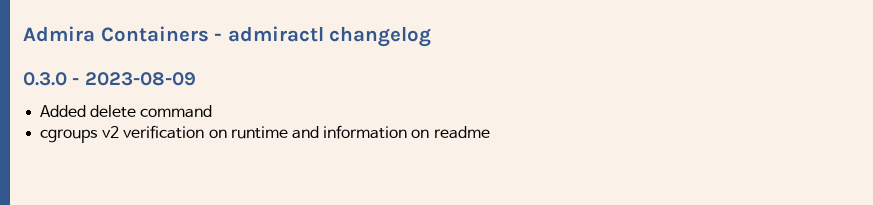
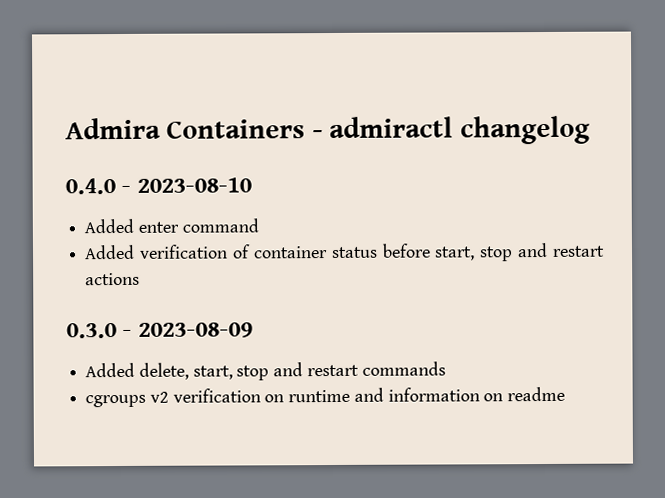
[23,72,196,86] [40,105,213,118] 0.3.0 - 2023-08-09 // Added delete command -> [65,177,252,195] [84,218,259,234] [84,242,605,262] [85,272,141,286] [66,322,253,339] [85,361,446,381] 0.4.0 - 2023-08-10 // Added enter command // Added verification of container status before start, stop and restart actions // 0.3.0 - 2023-08-09 // Added delete, start, stop and restart commands

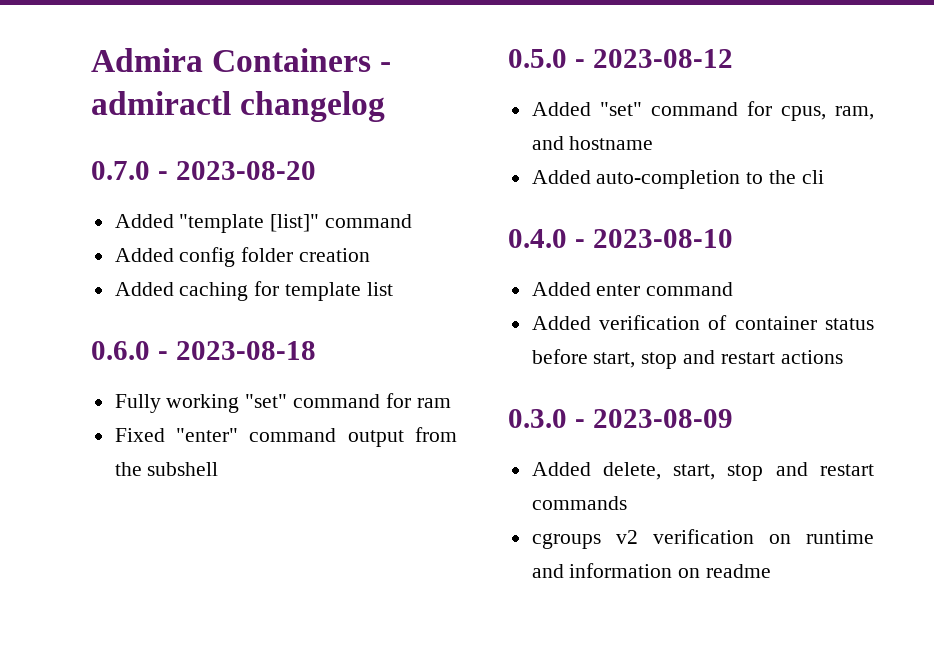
(590, 130) none -> [91,161,316,180] [114,214,413,233] [114,247,371,267] [114,281,393,301] [91,341,316,360] [114,393,451,413] [114,427,457,447] [114,462,219,476] [508,49,733,68] [531,101,874,121] [531,136,654,150] [531,170,824,189] // 0.7.0 - 2023-08-20 // Added "template [list]" command // Added config folder creation // Added caching for template list // 0.6.0 - 2023-08-18 // Fully working "set" command for ram // Fixed "enter" command output from the subshell // 0.5.0 - 2023-08-12 // Added "set" command for cpus, ram, and hostname // Added auto-completion to the cli

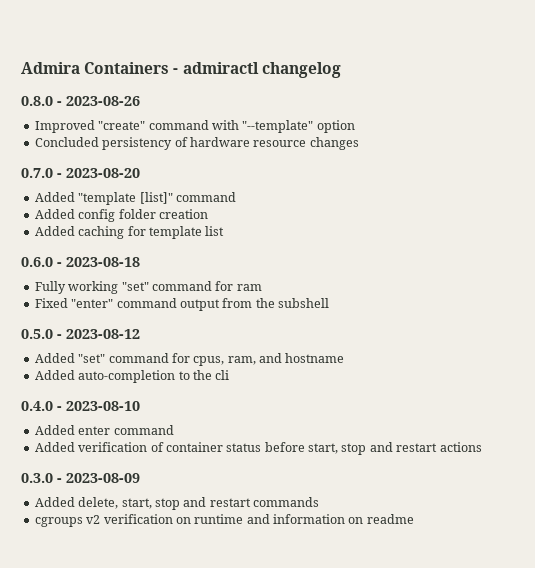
(386, 106) none -> [21,96,140,106] [34,120,355,133] [34,137,359,150] // 0.8.0 - 2023-08-26 // Improved "create" command with "--template" option // Concluded persistency of hardware resource changes

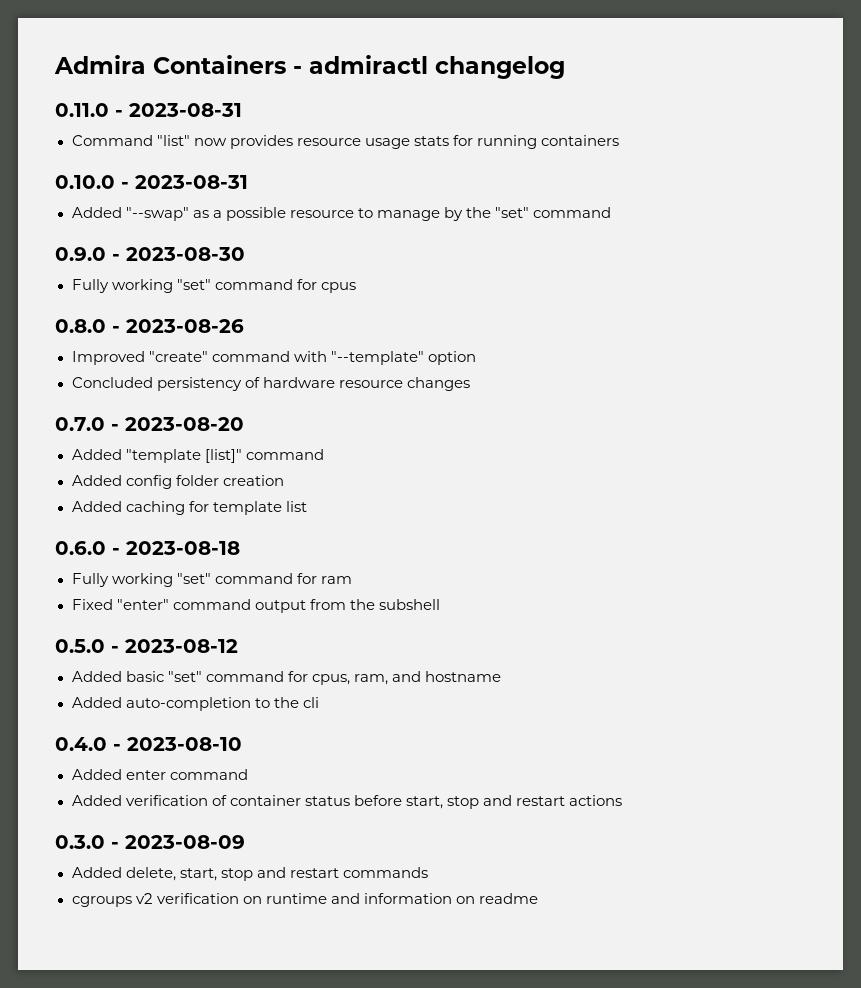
(341, 70) none -> [55,103,242,117] [71,135,619,149] [55,175,248,189] [71,207,612,221] [55,247,245,261] [71,279,356,293] // 0.11.0 - 2023-08-31 // Command "list" now provides resource usage stats for running containers // 0.10.0 - 2023-08-31 // Added "--swap" as a possible resource to manage by the "set" command // 0.9.0 - 2023-08-30 // Fully working "set" command for cpus
(75, 358) none -> [125,671,164,682] basic

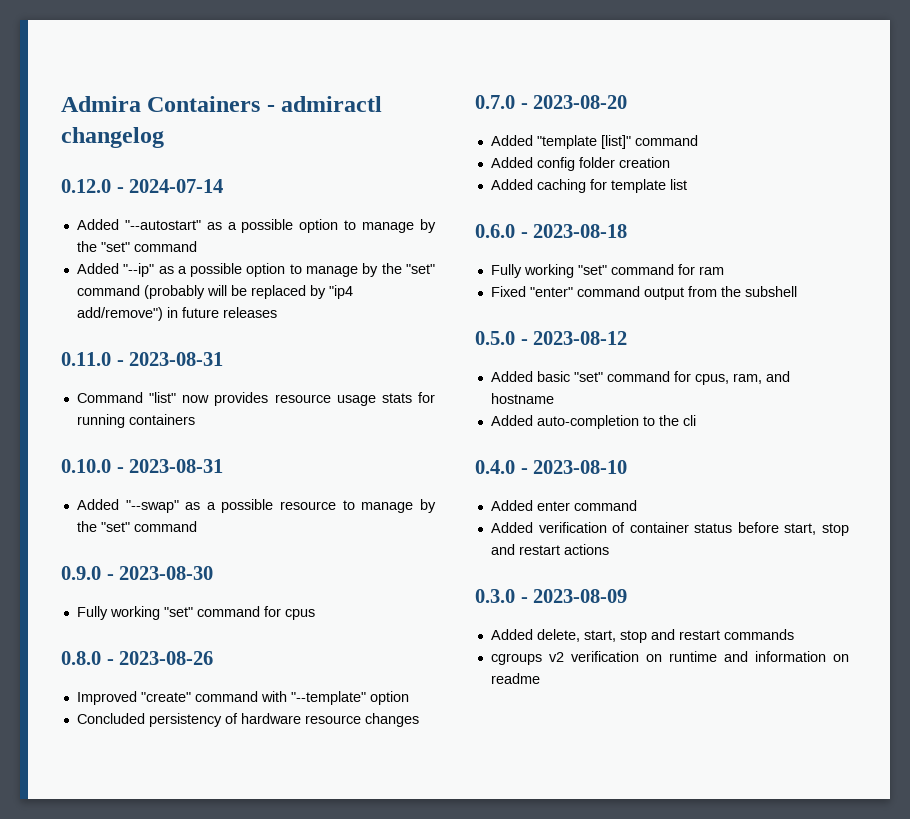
(565, 67) none -> [61,179,224,193] [76,219,437,233] [76,241,197,252] [76,263,436,277] [76,285,353,299] [76,307,277,321] // 0.12.0 - 2024-07-14 // Added "--autostart" as a possible option to manage by the "set" command // Added "--ip" as a possible option to manage by the "set" command (probably will be replaced by "ip4 add/remove") in future releases

